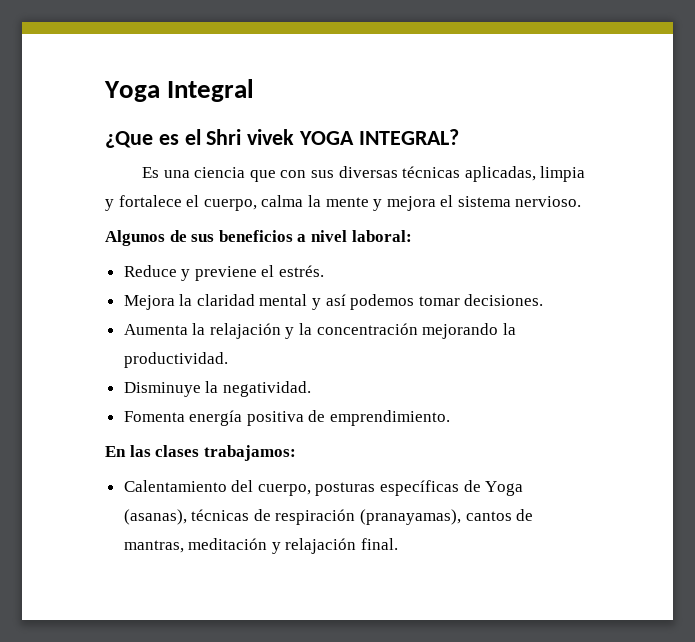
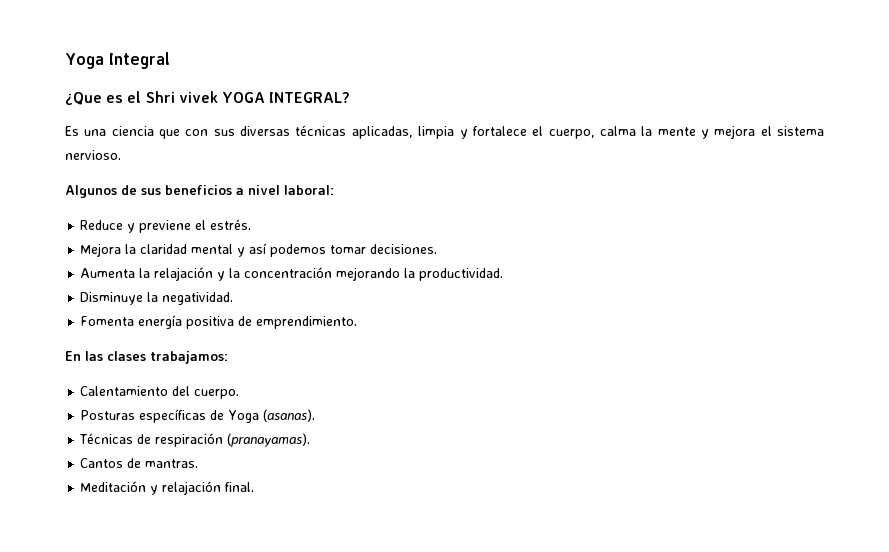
[257,482,376,496] cuerpo, posturas -> [194,389,240,399] [80,410,136,420] cuerpo. // Posturas
[123,509,534,525] [123,538,268,553] (asanas), técnicas de respiración (pranayamas), cantos de mantras, meditación -> [263,409,316,422] [79,433,311,447] [80,458,199,468] [80,481,147,492] (asanas). // Técnicas de respiración (pranayamas). // Cantos de mantras. // Meditación

